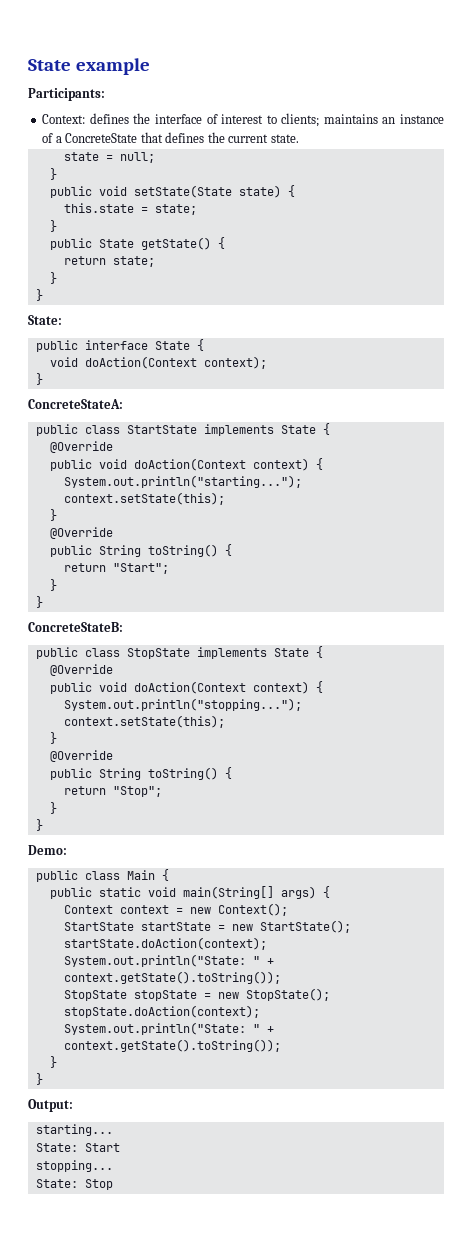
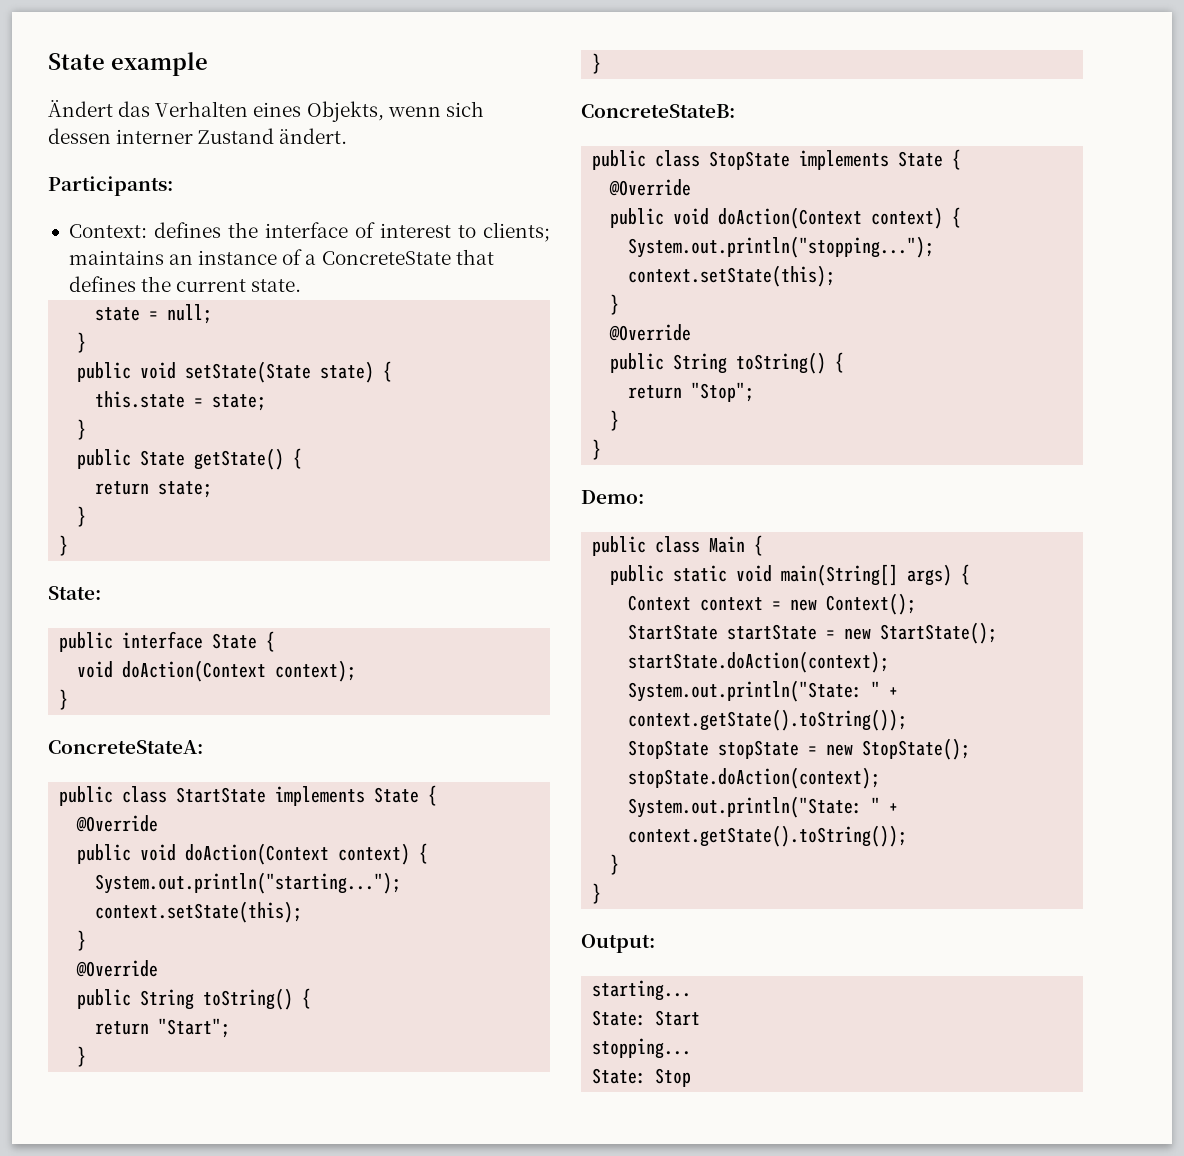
(150, 66) none -> [48,100,484,122] [48,128,348,144] // Ändert das Verhalten eines Objekts, wenn sich dessen interner Zustand ändert.

